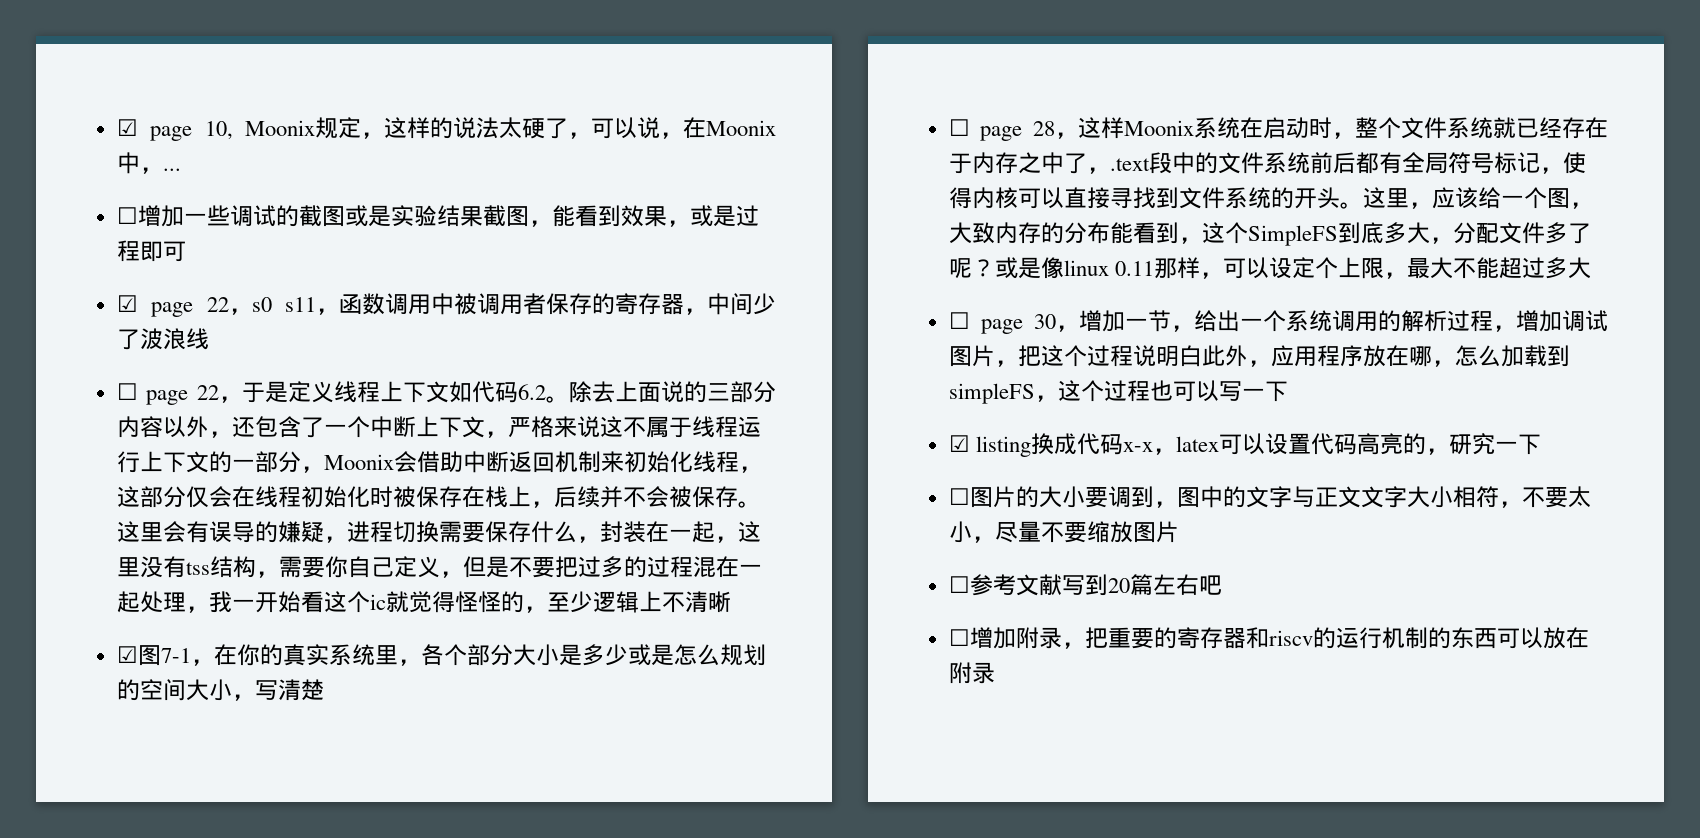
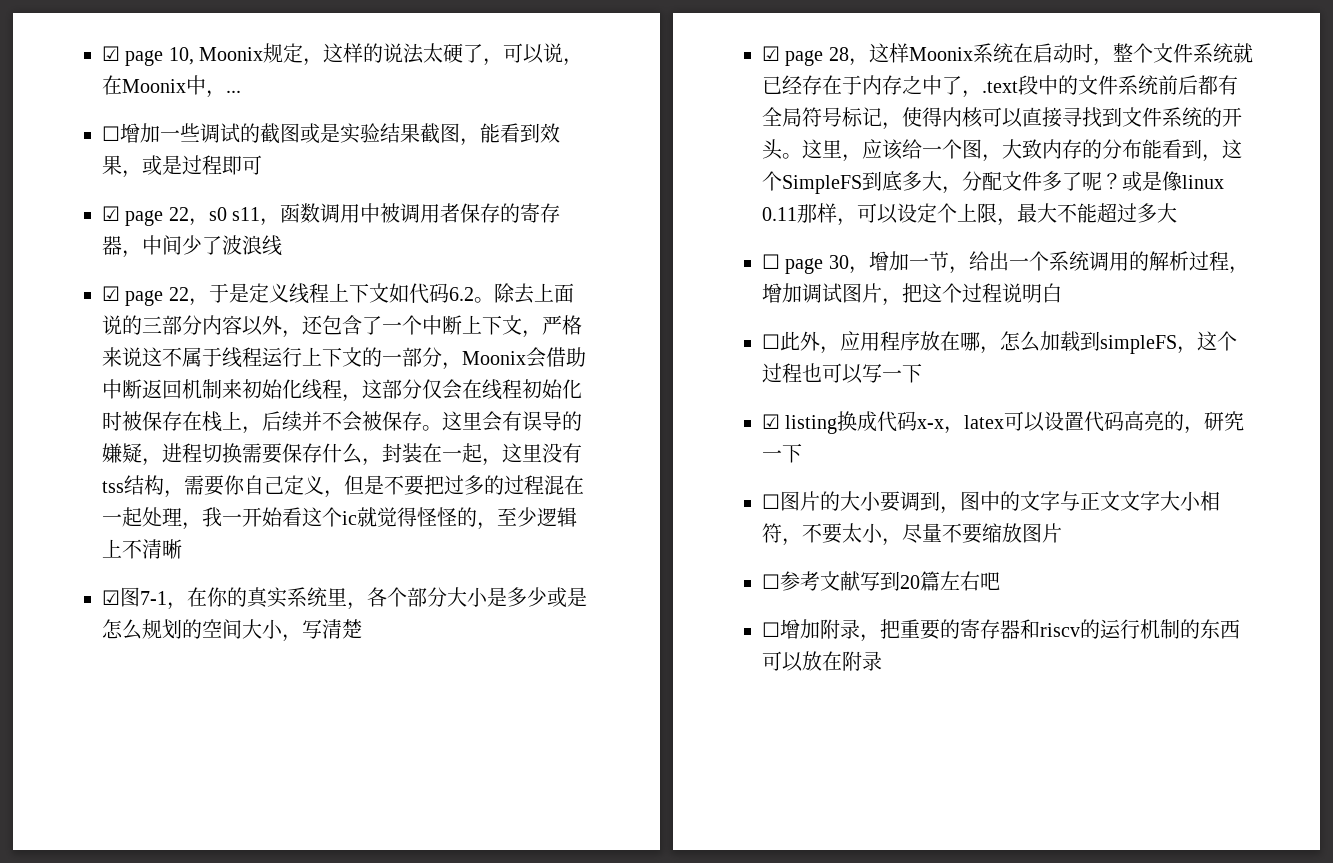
[116,383,138,400] ☐ -> [102,286,120,301] ☑
[948,119,970,136] ☐ -> [762,46,780,61] ☑
(1202, 356) none -> [762,334,780,349] // ☐

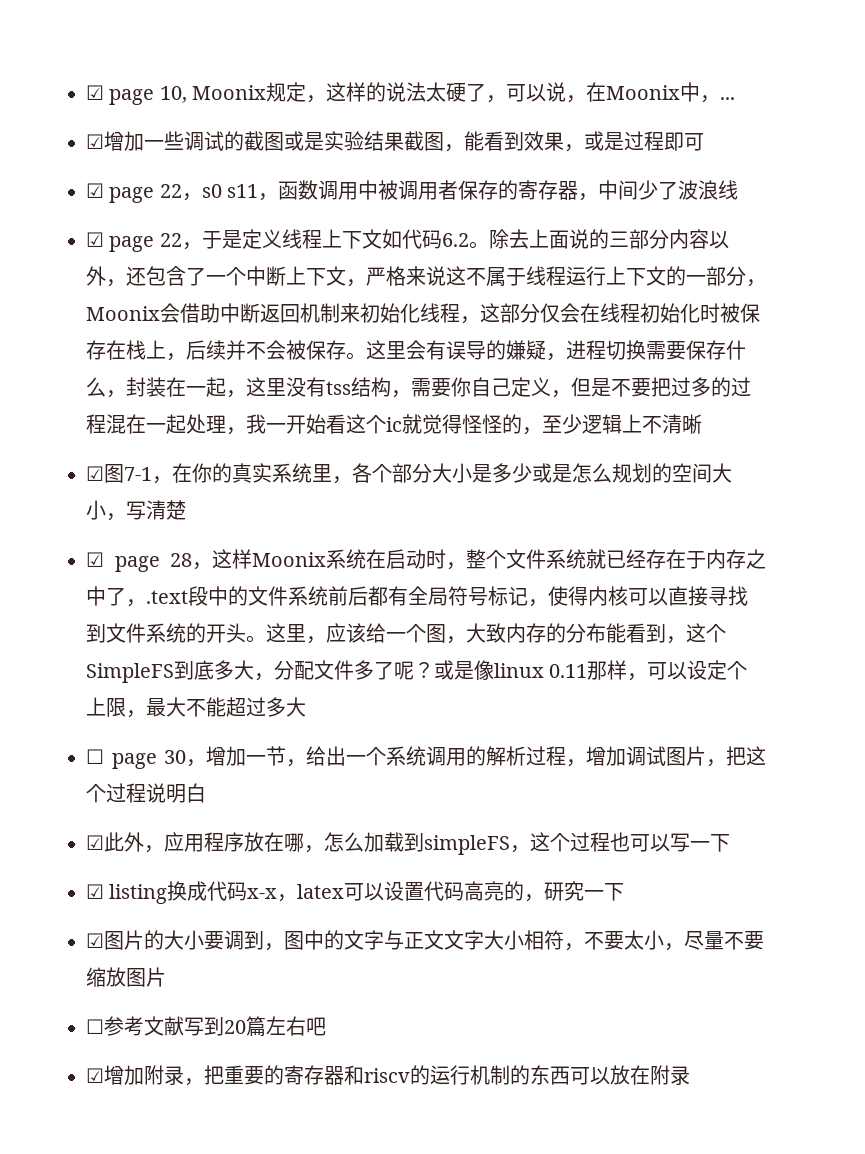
[102,126,120,141] ☐ -> [86,134,104,149] ☑
[762,334,780,349] ☐ -> [86,835,104,850] ☑
[762,494,780,509] ☐ -> [86,933,104,948] ☑
[762,622,780,637] ☐ -> [86,1068,104,1083] ☑

